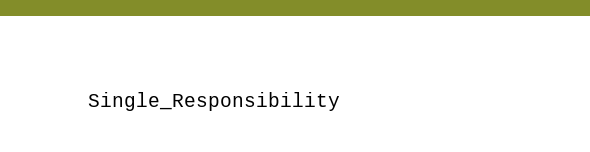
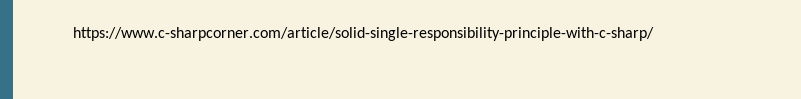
[88,92,340,111] Single_Responsibility -> [73,27,654,41] https://www.c-sharpcorner.com/article/solid-single-responsibility-principle-with-c-sharp/

